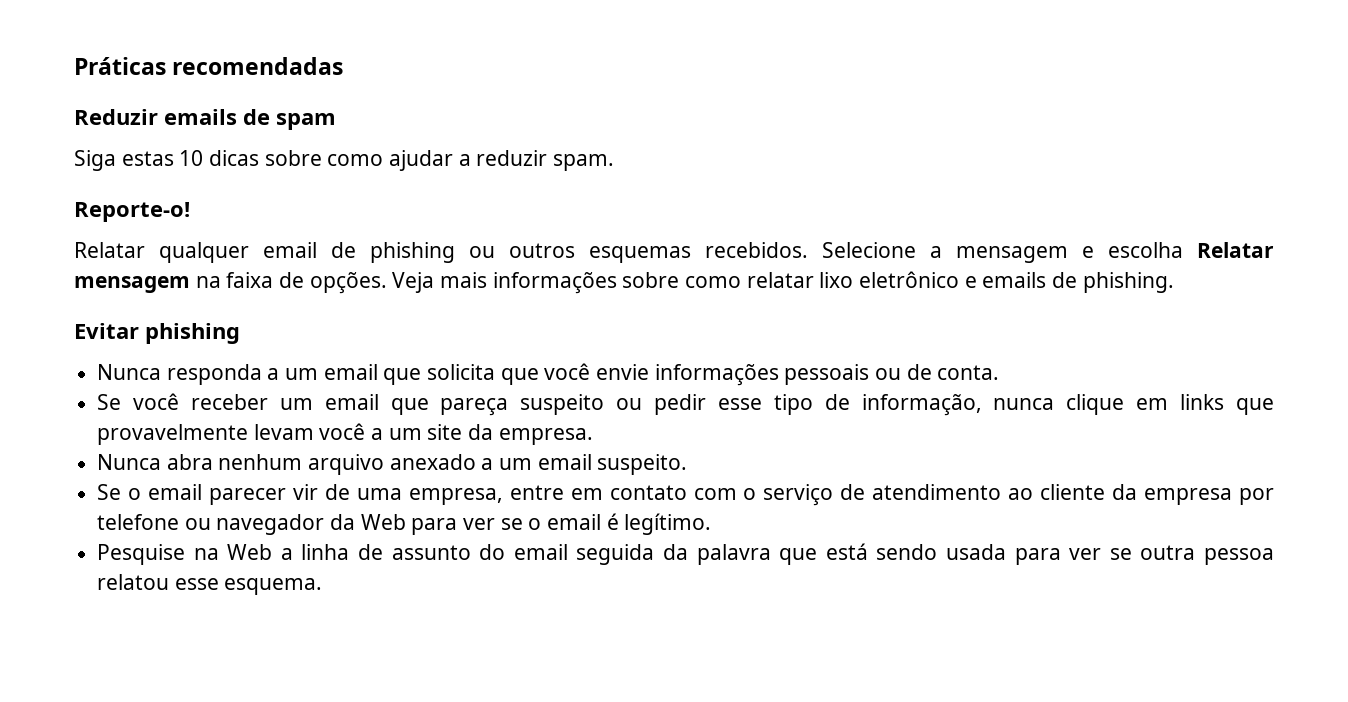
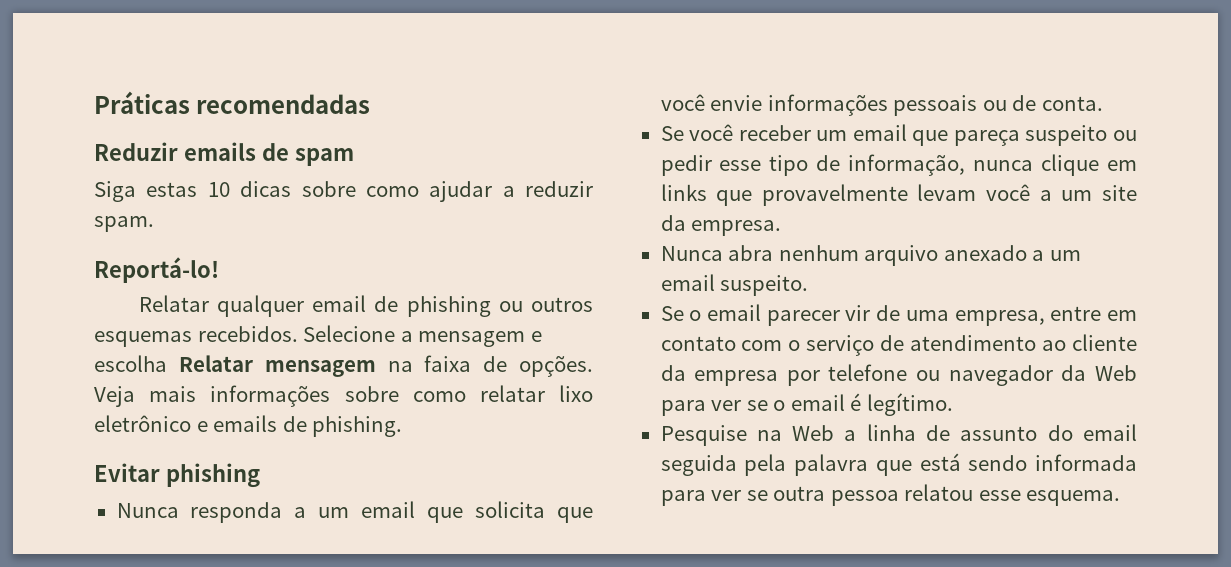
[74,202,190,222] Reporte-o! -> [94,257,219,283] Reportá-lo!
[663,544,689,560] da -> [744,454,787,476] pela
[946,544,1007,560] usada -> [1035,454,1137,471] informada

